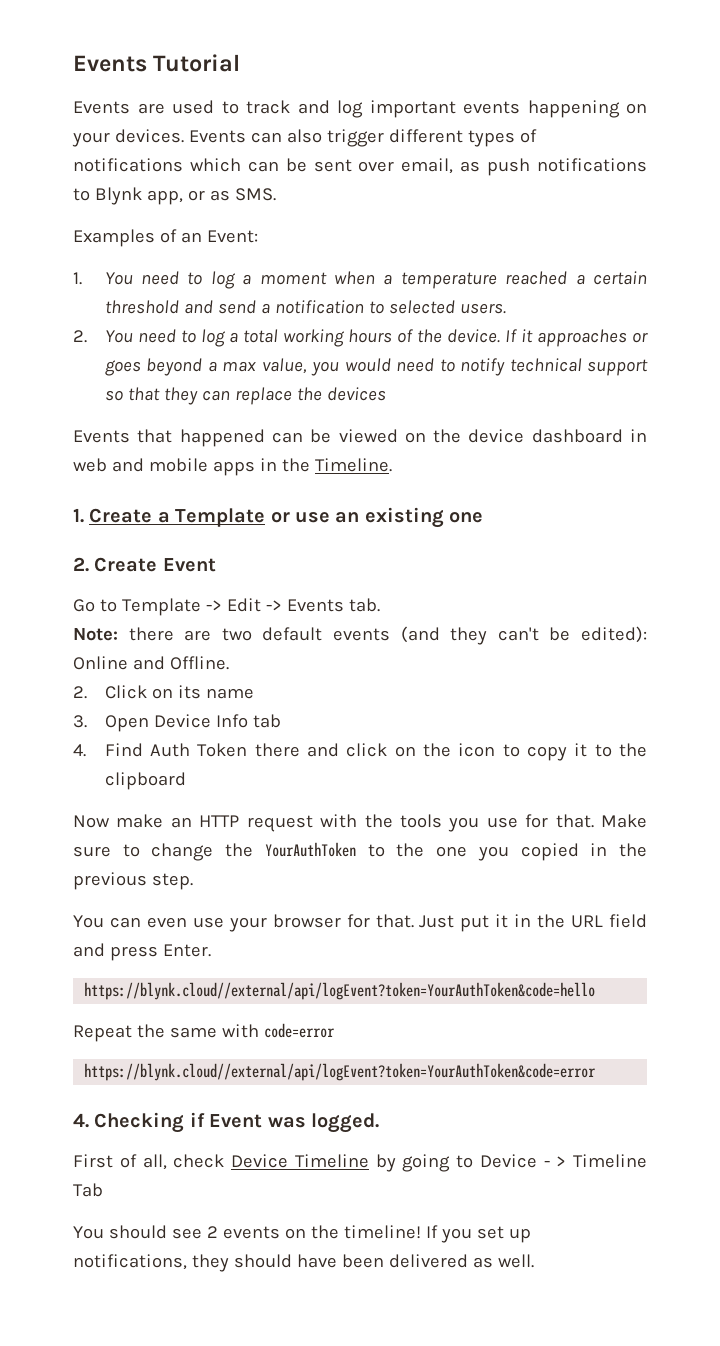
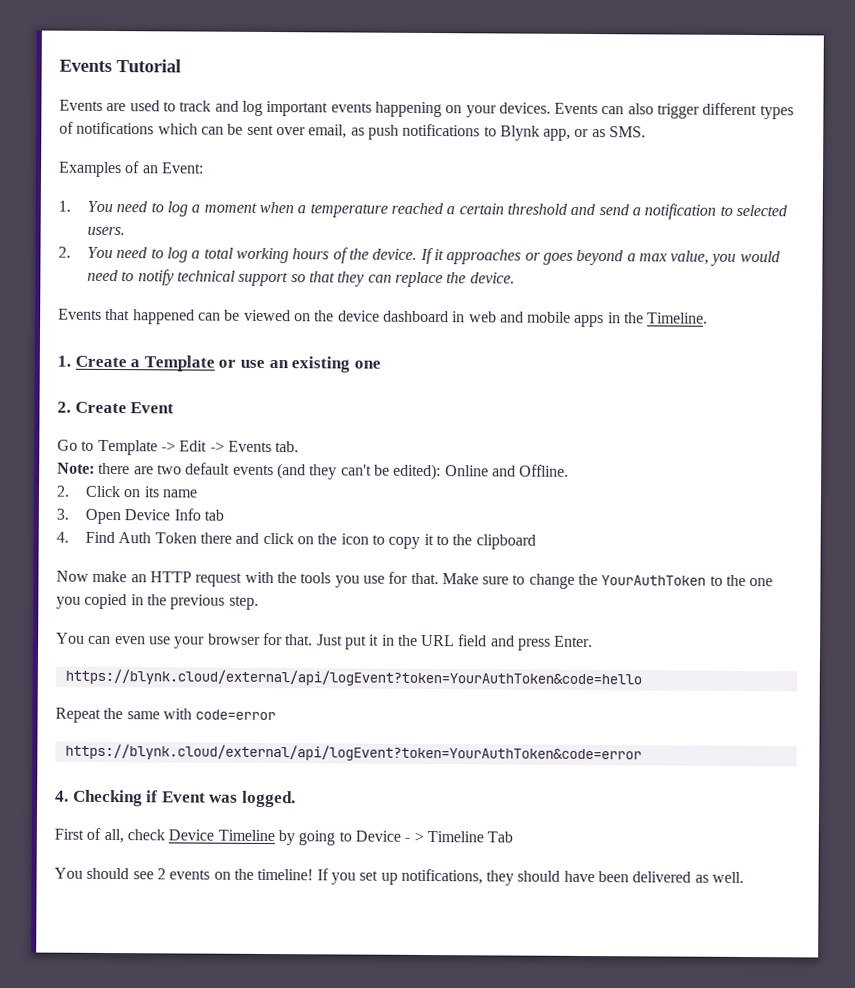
[326,387,386,401] devices -> [469,272,515,284] device.
[84,982,596,1000] https://blynk.cloud//external/api/logEvent?token=YourAuthToken&code=hello -> [64,668,642,688] https://blynk.cloud/external/api/logEvent?token=YourAuthToken&code=hello
[84,1063,597,1081] https://blynk.cloud//external/api/logEvent?token=YourAuthToken&code=error -> [64,743,642,763] https://blynk.cloud/external/api/logEvent?token=YourAuthToken&code=error

